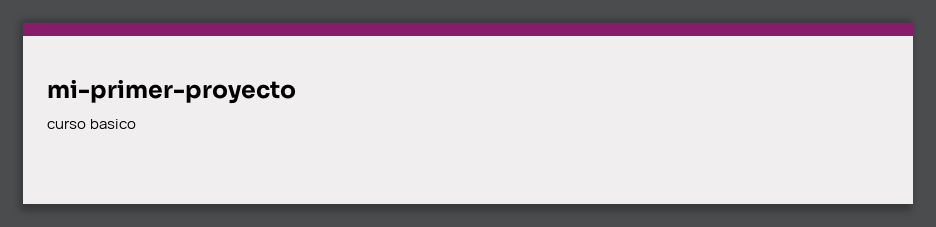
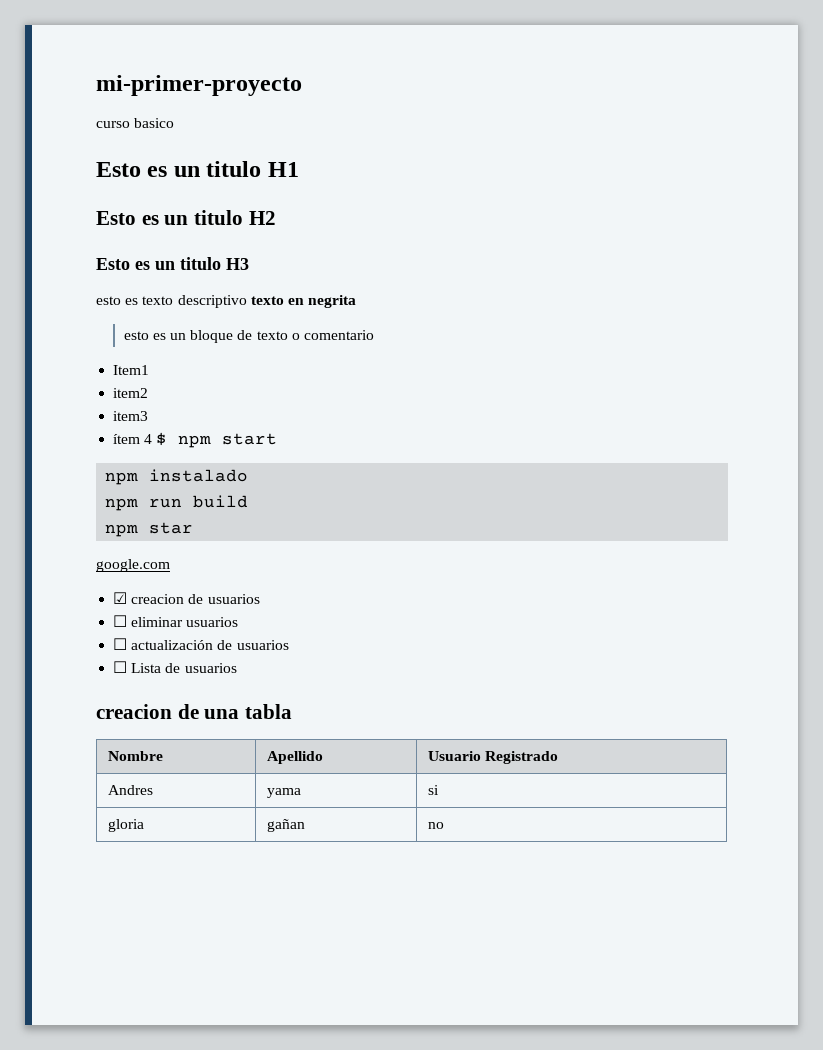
(137, 124) none -> [96,161,299,177] [96,210,276,225] [96,257,249,270] [96,295,357,308] [123,330,374,343] [113,365,150,375] [113,388,149,398] [113,411,149,421] [113,432,278,448] [105,469,249,485] [105,495,249,511] [105,522,194,537] [96,559,170,572] [113,592,260,604] [113,615,239,627] [113,638,289,650] [113,661,237,673] [96,704,293,719] [108,751,164,761] [267,751,324,764] [428,751,559,764] [108,785,154,795] [267,788,302,798] [428,785,440,795] [108,819,145,832] [267,819,306,832] [428,822,445,829] // Esto es un titulo H1 // Esto es un titulo H2 // Esto es un titulo H3 // esto es texto descriptivo texto en negrita // esto es un bloque de texto o comentario // Item1 // item2 // item3 // ítem 4 $ npm start // npm instalado // npm run build // npm star // google.com // ☑ creacion de usuarios // ☐ eliminar usuarios // ☐ actualización de usuarios // ☐ Lista de usuarios // creacion de una tabla // Nombre | Apellido | Usuario Registrado // Andres | yama | si // gloria | gañan | no

